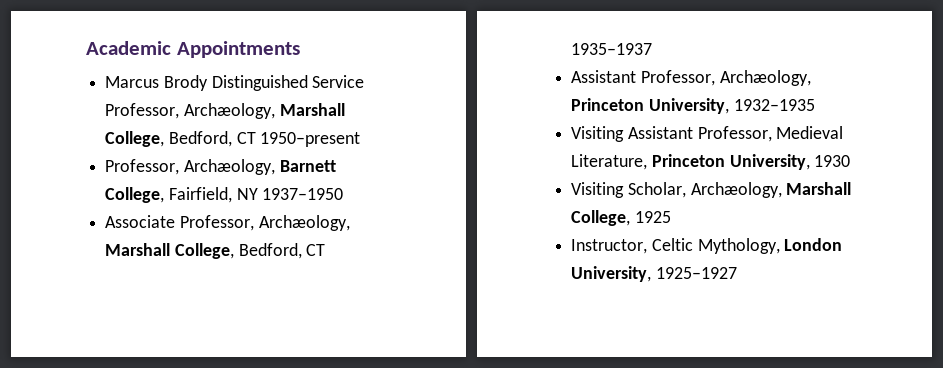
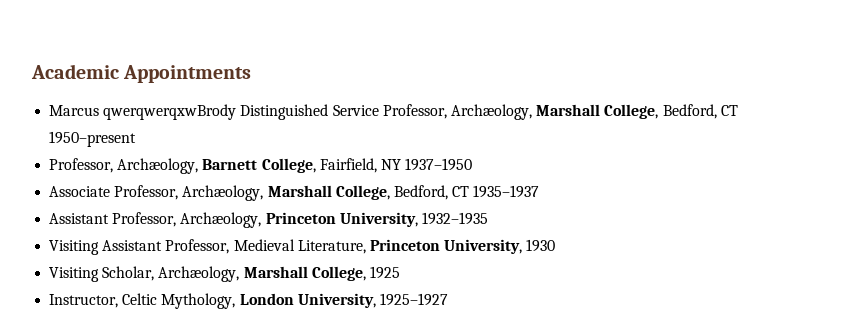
[163,75,208,91] Brody -> [103,104,237,120] qwerqwerqxwBrody

